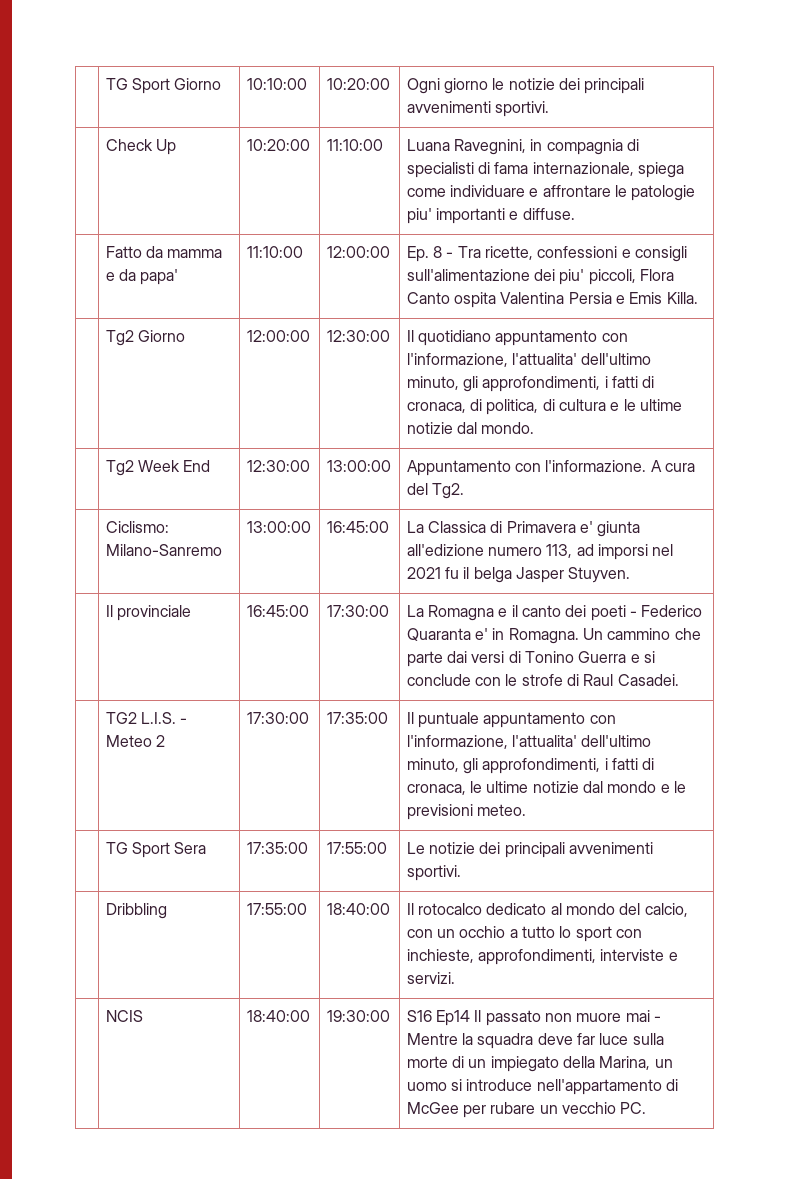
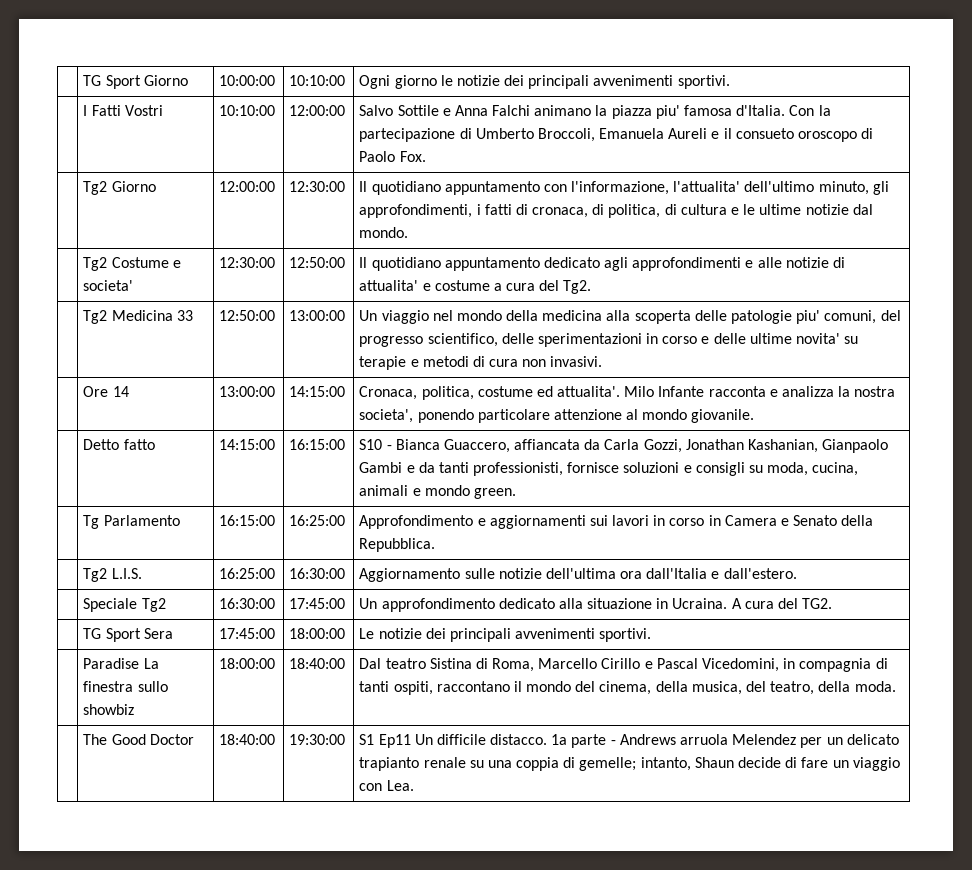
[246,78,307,90] [326,78,390,90] | 10:10:00 | 10:20:00 -> [219,75,276,86] [289,75,346,86] | 10:00:00 | 10:10:00
[105,139,176,155] [246,139,310,151] [326,139,383,151] [406,139,639,155] [406,162,684,178] [406,185,696,201] [406,208,575,224] [105,246,223,258] [105,269,179,285] [246,246,303,258] [326,246,390,258] [406,246,687,262] [406,269,674,285] [406,292,698,308] Check Up | 10:20:00 | 11:10:00 | Luana Ravegnini, in compagnia di specialisti di fama internazionale, spiega come individuare e affrontare le patologie piu' importanti e diffuse. // | Fatto da mamma e da papa' | 11:10:00 | 12:00:00 | Ep. 8 - Tra ricette, confessioni e consigli sull'alimentazione dei piu' piccoli, Flora Canto ospita Valentina Persia e Emis Killa. -> [83,105,163,116] [219,105,276,116] [289,105,346,116] [359,105,831,119] [359,128,874,142] [359,151,426,162] I Fatti Vostri | 10:10:00 | 12:00:00 | Salvo Sottile e Anna Falchi animano la piazza piu' famosa d'Italia. Con la partecipazione di Umberto Broccoli, Emanuela Aureli e il consueto oroscopo di Paolo Fox.
[137,460,211,472] [246,460,310,472] [326,460,391,472] [406,460,695,476] [406,483,464,499] [105,521,169,533] [105,544,222,556] [246,521,311,533] [326,521,389,533] [406,521,641,537] [406,544,674,560] [406,567,631,583] [105,605,191,621] [246,605,309,617] [326,605,389,617] [406,605,703,621] [406,628,701,644] [406,651,655,667] [406,674,679,686] [105,712,188,724] [105,735,165,747] [246,712,309,724] [326,712,388,724] [406,712,616,728] [406,735,652,749] [406,758,655,774] [406,781,686,795] [406,804,526,820] Week End | 12:30:00 | 13:00:00 | Appuntamento con l'informazione. A cura del Tg2. // | Ciclismo: Milano-Sanremo | 13:00:00 | 16:45:00 | La Classica di Primavera e' giunta all'edizione numero 113, ad imporsi nel 2021 fu il belga Jasper Stuyven. // | Il provinciale | 16:45:00 | 17:30:00 | La Romagna e il canto dei poeti - Federico Quaranta e' in Romagna. Un cammino che parte dai versi di Tonino Guerra e si conclude con le strofe di Raul Casadei. // | TG2 L.I.S. - Meteo 2 | 17:30:00 | 17:35:00 | Il puntuale appuntamento con l'informazione, l'attualita' dell'ultimo minuto, gli approfondimenti, i fatti di cronaca, le ultime notizie dal mondo e le previsioni meteo. -> [111,257,181,268] [83,280,134,291] [219,257,276,268] [289,257,346,268] [359,257,845,271] [359,280,592,294] [83,310,193,324] [219,310,276,321] [289,310,346,321] [359,310,901,324] [359,333,859,347] [359,356,603,370] [83,386,129,397] [219,386,276,397] [289,386,346,397] [359,386,896,400] [359,409,755,423] [83,439,155,450] [219,439,276,450] [289,439,346,450] [359,439,889,453] [359,462,859,476] [359,485,516,499] [83,515,180,529] [219,515,276,526] [289,515,346,526] [359,515,874,529] [359,538,436,552] [83,568,142,582] [219,568,276,579] [289,568,346,579] [359,568,797,582] [83,598,166,612] [219,598,276,609] [289,598,346,609] [359,598,833,612] Costume e societa' | 12:30:00 | 12:50:00 | Il quotidiano appuntamento dedicato agli approfondimenti e alle notizie di attualita' e costume a cura del Tg2. // | Tg2 Medicina 33 | 12:50:00 | 13:00:00 | Un viaggio nel mondo della medicina alla scoperta delle patologie piu' comuni, del progresso scientifico, delle sperimentazioni in corso e delle ultime novita' su terapie e metodi di cura non invasivi. // | Ore 14 | 13:00:00 | 14:15:00 | Cronaca, politica, costume ed attualita'. Milo Infante racconta e analizza la nostra societa', ponendo particolare attenzione al mondo giovanile. // | Detto fatto | 14:15:00 | 16:15:00 | S10 - Bianca Guaccero, affiancata da Carla Gozzi, Jonathan Kashanian, Gianpaolo Gambi e da tanti professionisti, fornisce soluzioni e consigli su moda, cucina, animali e mondo green. // | Tg Parlamento | 16:15:00 | 16:25:00 | Approfondimento e aggiornamenti sui lavori in corso in Camera e Senato della Repubblica. // | Tg2 L.I.S. | 16:25:00 | 16:30:00 | Aggiornamento sulle notizie dell'ultima ora dall'Italia e dall'estero. // | Speciale Tg2 | 16:30:00 | 17:45:00 | Un approfondimento dedicato alla situazione in Ucraina. A cura del TG2.
[246,842,308,854] [326,842,387,854] 17:35:00 | 17:55:00 -> [219,628,276,639] [289,628,346,639] 17:45:00 | 18:00:00
[105,903,167,919] [246,903,307,915] [326,903,390,915] [406,903,688,917] [406,926,642,942] [406,949,678,965] [406,972,455,984] [105,1010,143,1022] [246,1010,310,1022] [326,1010,390,1022] [406,1010,661,1026] [406,1033,664,1049] [406,1056,673,1072] [406,1079,678,1095] [406,1102,647,1118] Dribbling | 17:55:00 | 18:40:00 | Il rotocalco dedicato al mondo del calcio, con un occhio a tutto lo sport con inchieste, approfondimenti, interviste e servizi. // | NCIS | 18:40:00 | 19:30:00 | S16 Ep14 Il passato non muore mai - Mentre la squadra deve far luce sulla morte di un impiegato della Marina, un uomo si introduce nell'appartamento di McGee per rubare un vecchio PC. -> [83,658,159,669] [83,681,168,692] [83,704,135,715] [219,658,276,669] [289,658,346,669] [359,658,888,672] [359,681,896,695] [83,734,194,745] [219,734,276,745] [289,734,346,745] [359,734,899,748] [359,757,900,771] [359,780,414,791] Paradise La finestra sullo showbiz | 18:00:00 | 18:40:00 | Dal teatro Sistina di Roma, Marcello Cirillo e Pascal Vicedomini, in compagnia di tanti ospiti, raccontano il mondo del cinema, della musica, del teatro, della moda. // | The Good Doctor | 18:40:00 | 19:30:00 | S1 Ep11 Un difficile distacco. 1a parte - Andrews arruola Melendez per un delicato trapianto renale su una coppia di gemelle; intanto, Shaun decide di fare un viaggio con Lea.

